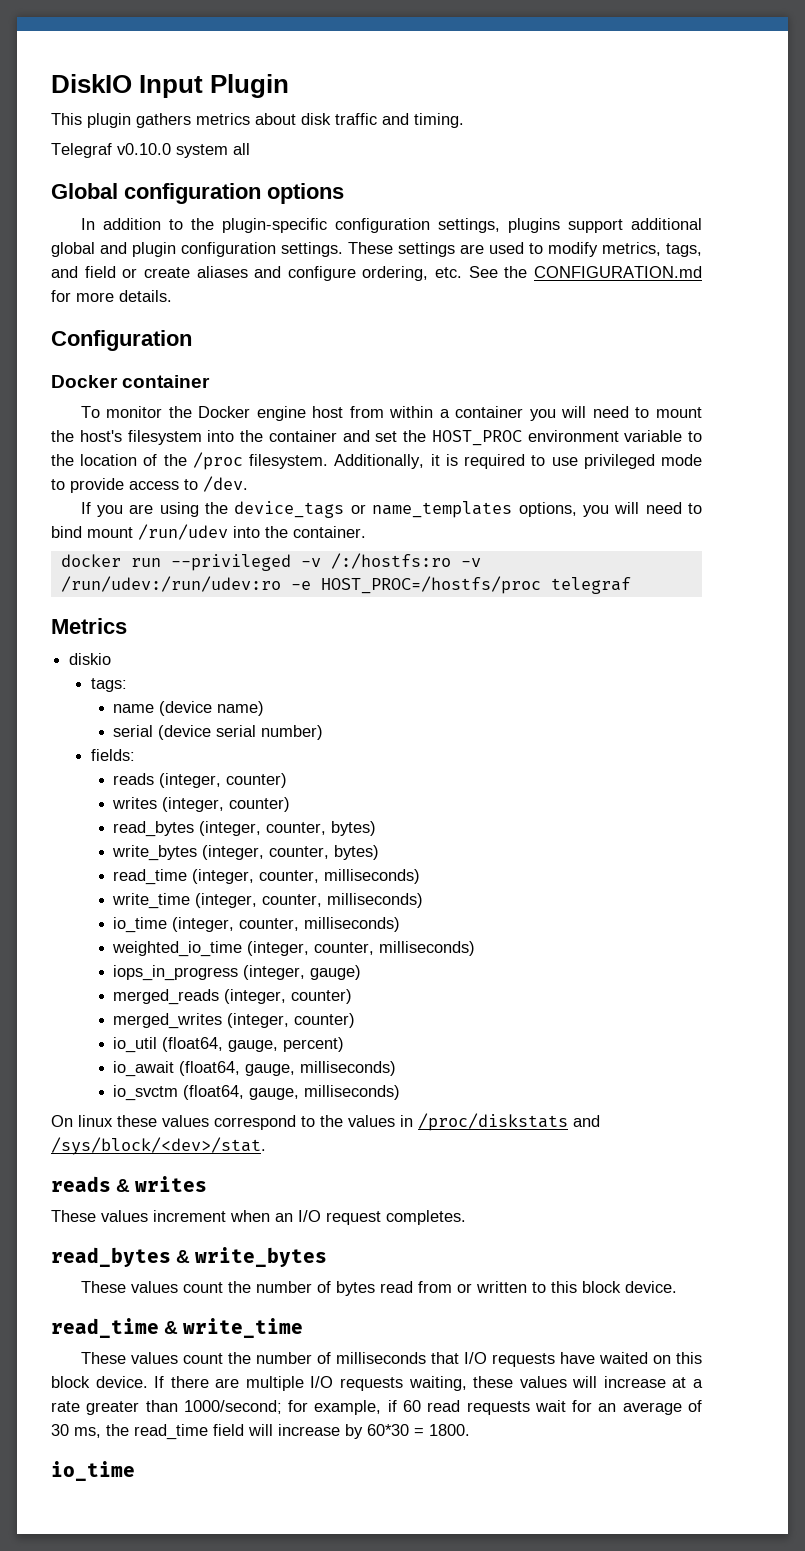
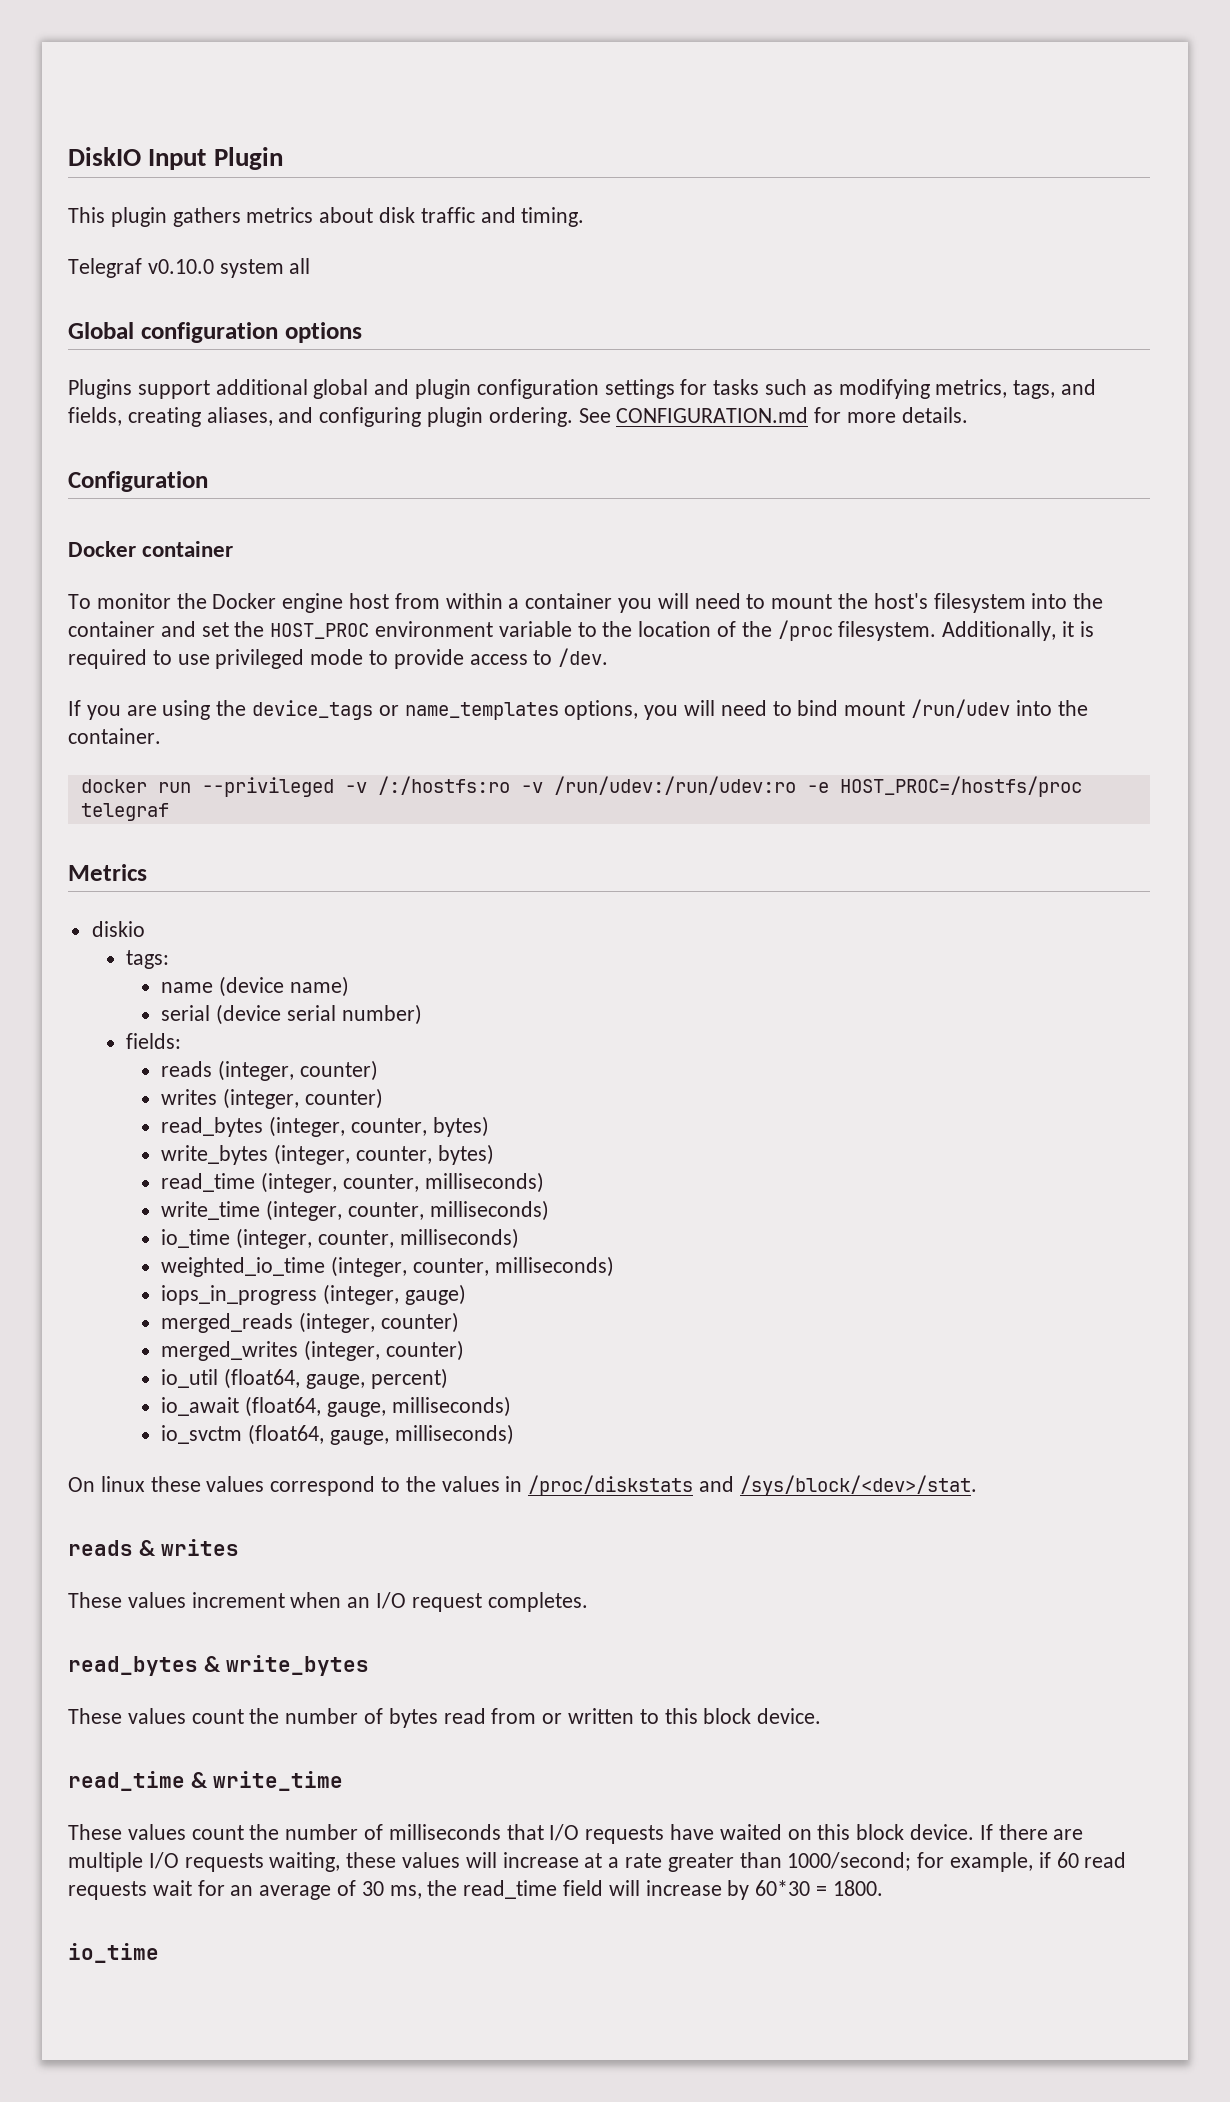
[80,218,560,233] In addition to the plugin-specific configuration settings, plugins -> [68,379,132,399] Plugins
[281,242,702,257] [51,266,528,281] settings. These settings are used to modify metrics, tags, and field or create aliases and configure ordering, etc. See the -> [604,379,1097,399] [68,407,611,427] settings for tasks such as modifying metrics, tags, and fields, creating aliases, and configuring plugin ordering. See

